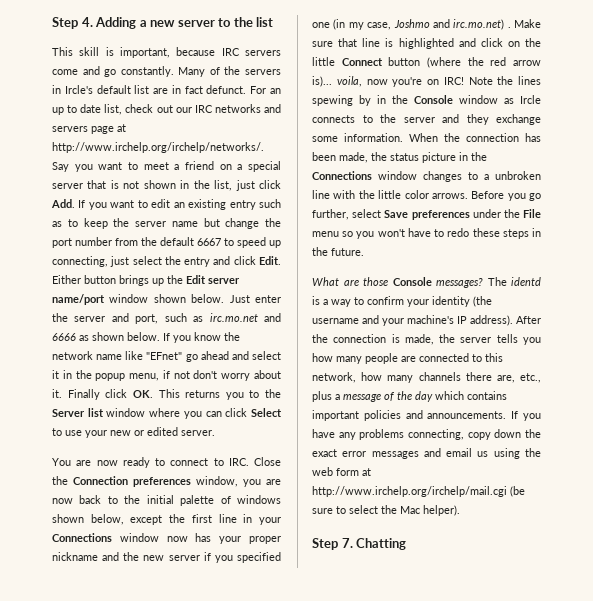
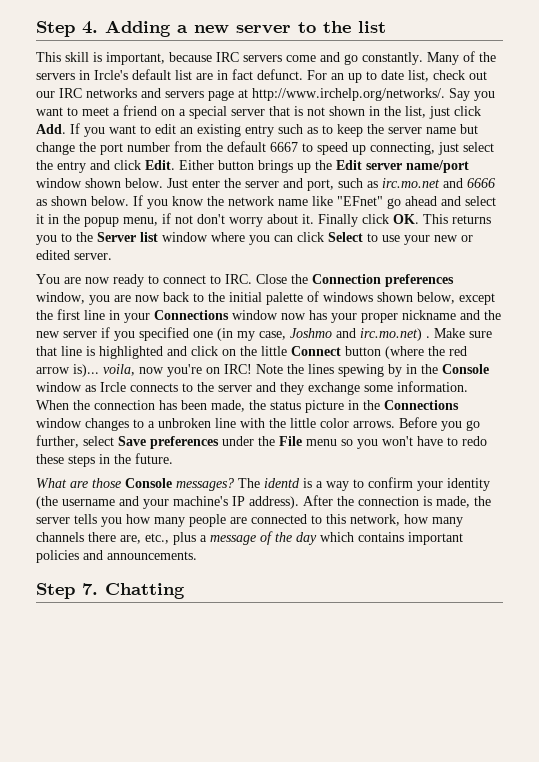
[52,142,264,153] http://www.irchelp.org/irchelp/networks/. -> [252,88,445,101] http://www.irchelp.org/networks/.
[511,411,541,421] [312,429,541,440] [312,448,541,459] [312,467,371,476] [312,486,525,497] [312,505,460,516] If you have any problems connecting, copy down the exact error messages and email us using the web form at http://www.irchelp.org/irchelp/mail.cgi (be sure to select the Mac helper). -> (197, 555) none

